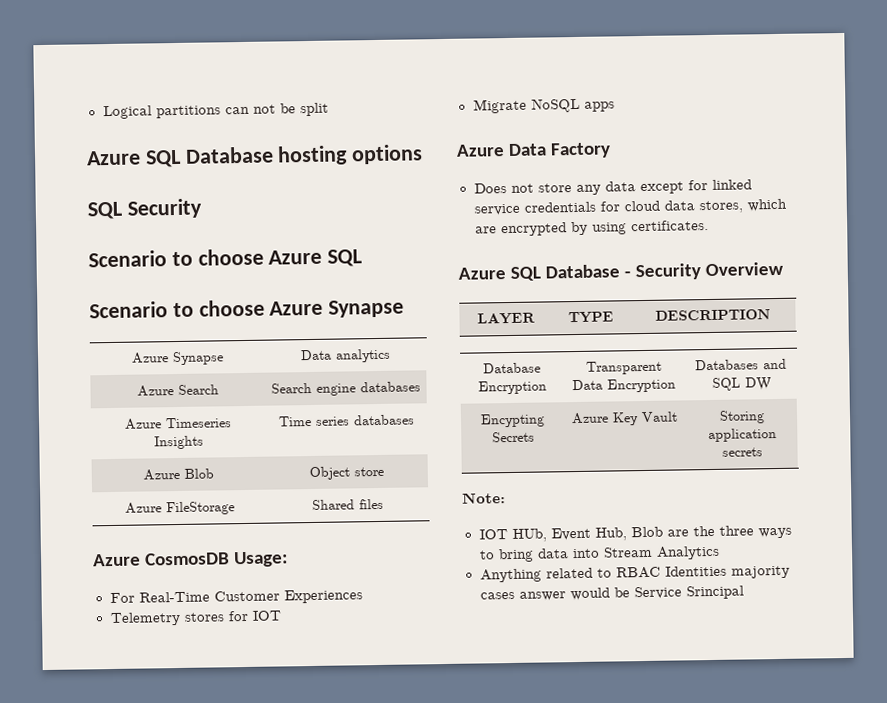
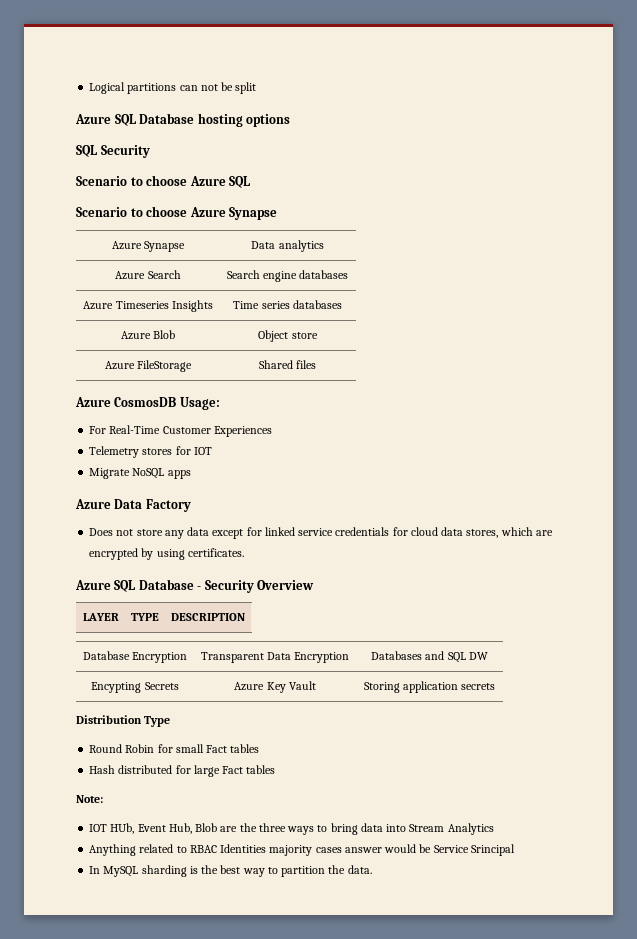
(763, 452) none -> [76,715,171,727] [89,744,260,753] [89,765,276,777] // Distribution Type // Round Robin for small Fact tables // Hash distributed for large Fact tables
(744, 592) none -> [89,865,372,877] // In MySQL sharding is the best way to partition the data.

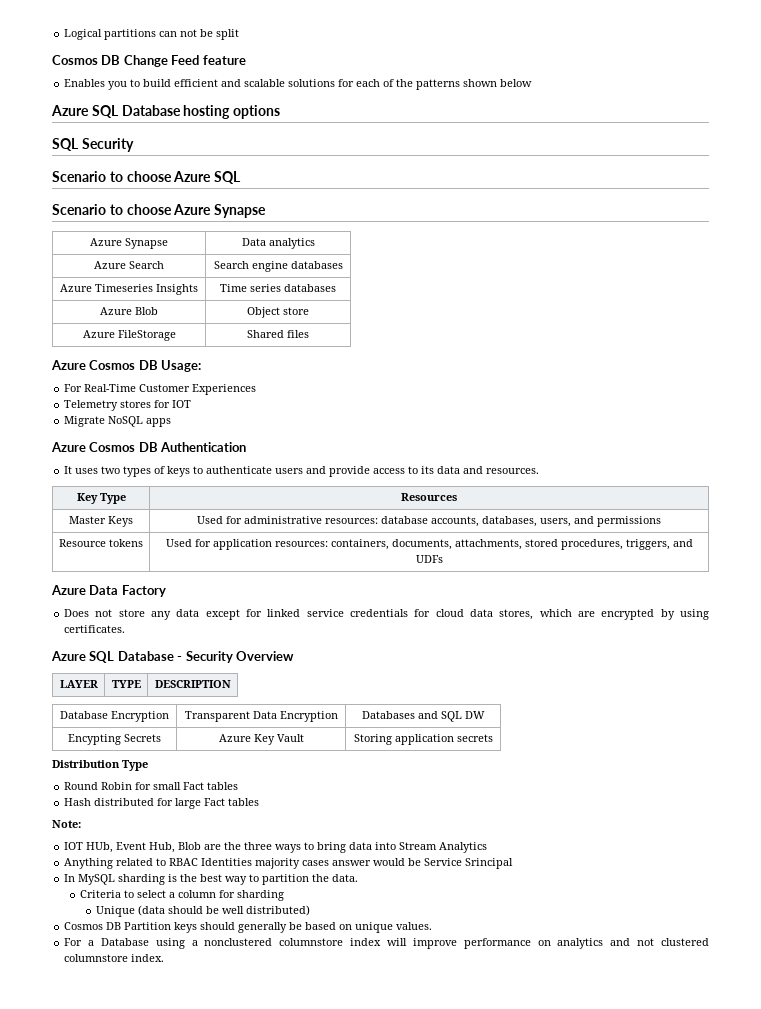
(257, 88) none -> [52,55,246,67] [64,79,533,90] // Cosmos DB Change Feed feature // Enables you to build efficient and scalable solutions for each of the patterns shown below
[114,397,177,407] CosmosDB -> [89,360,158,370] Cosmos DB
(191, 474) none -> [51,442,247,452] [64,466,540,477] [76,493,126,504] [401,493,457,501] [69,516,133,527] [196,516,661,527] [59,539,143,547] [165,539,693,550] [415,555,443,563] // Azure Cosmos DB Authentication // It uses two types of keys to authenticate users and provide access to its data and resources. // Key Type | Resources // Master Keys | Used for administrative resources: database accounts, databases, users, and permissions // Resource tokens | Used for application resources: containers, documents, attachments, stored procedures, triggers, and UDFs
(372, 869) none -> [80,890,285,901] [96,905,311,917] [64,922,433,933] [64,938,710,949] [64,954,165,962] // Criteria to select a column for sharding // Unique (data should be well distributed) // Cosmos DB Partition keys should generally be based on unique values. // For a Database using a nonclustered columnstore index will improve performance on analytics and not clustered columnstore index.

